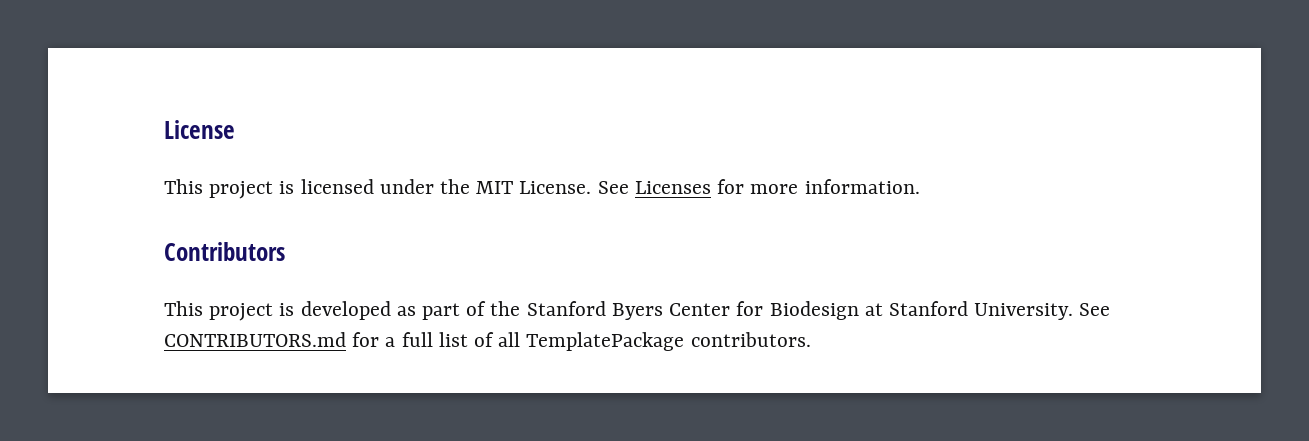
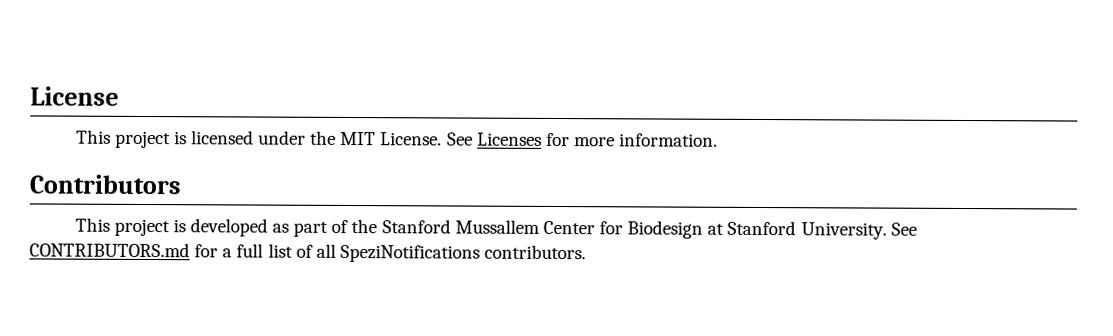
[611,303,663,320] Byers -> [454,219,540,234] Mussallem
[526,332,685,351] TemplatePackage -> [339,244,480,263] SpeziNotifications

